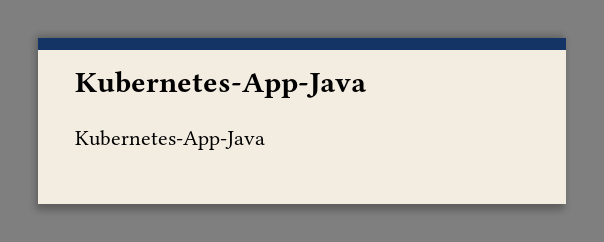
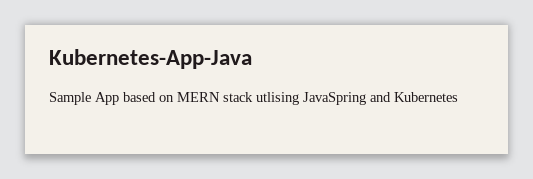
[75,130,265,150] Kubernetes-App-Java -> [49,92,458,105] Sample App based on MERN stack utlising JavaSpring and Kubernetes

